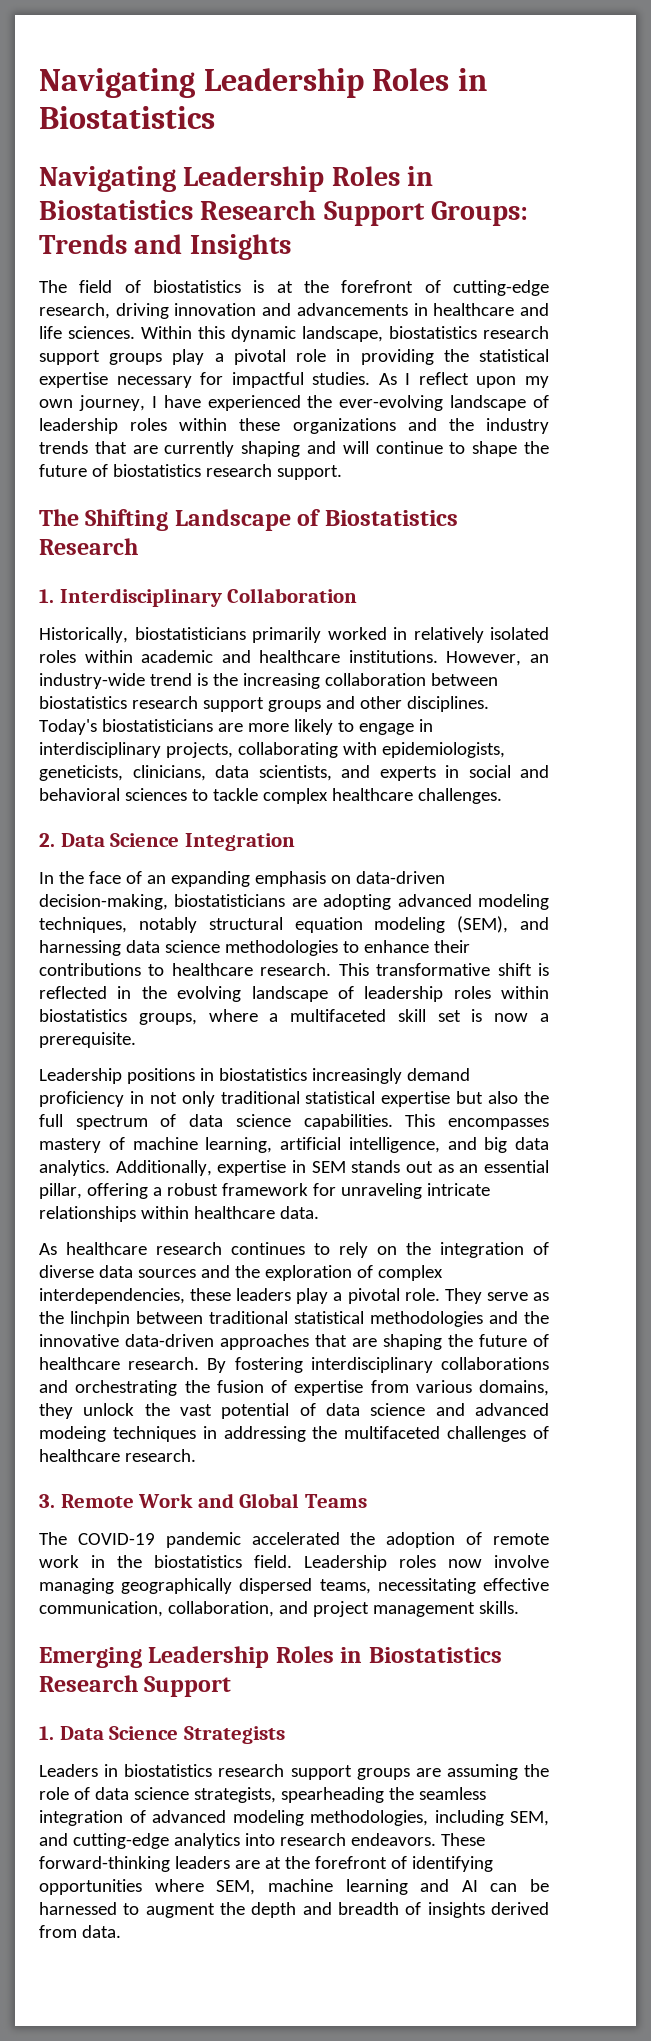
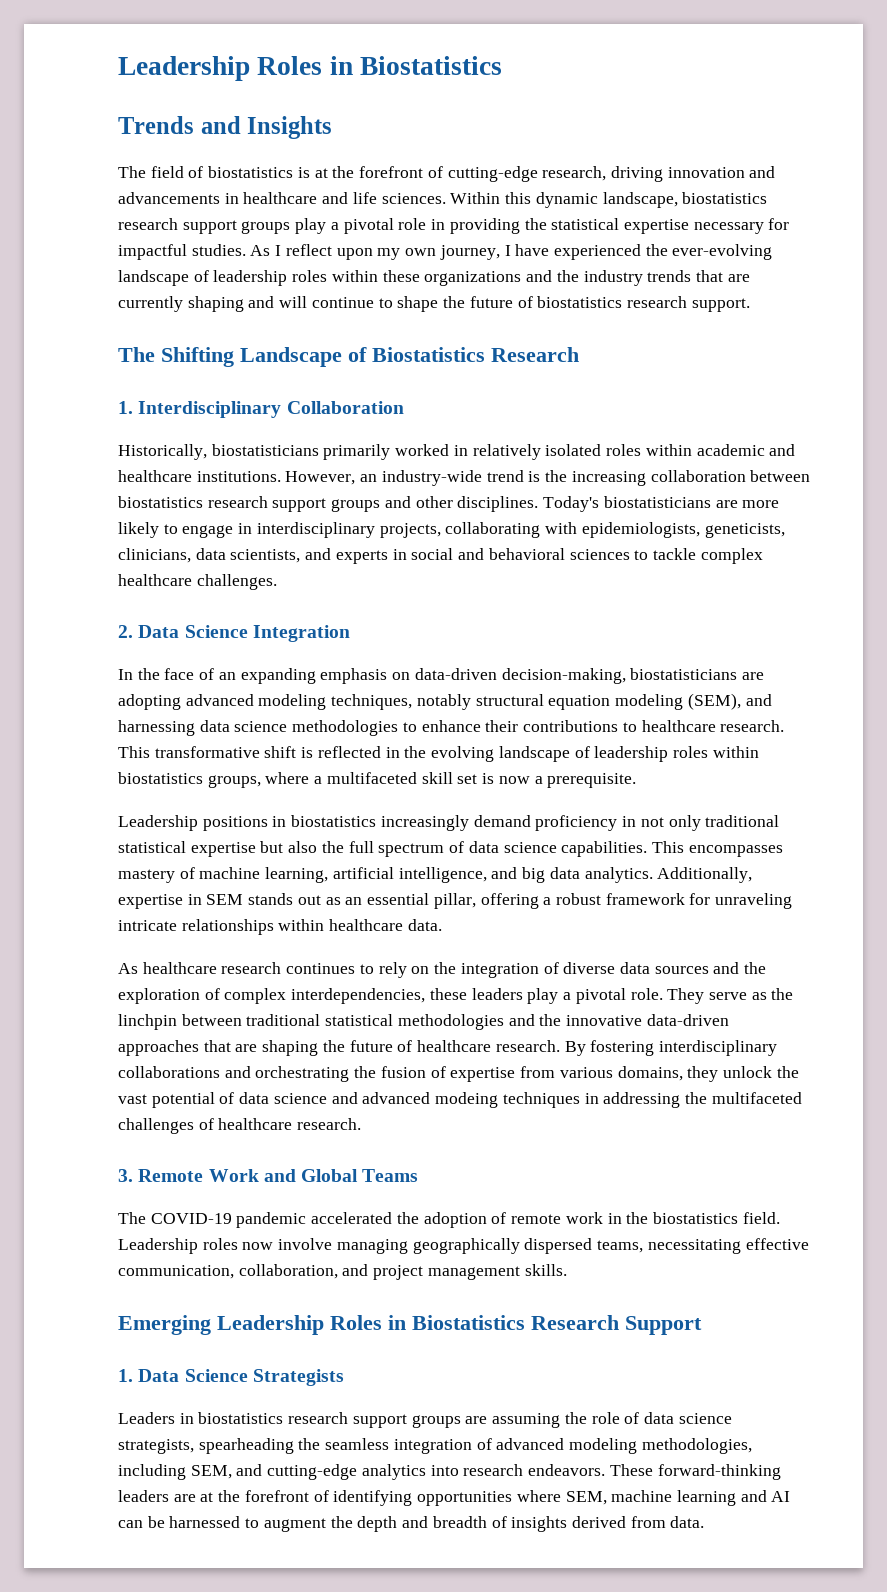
[39,68,195,98] Navigating -> (118, 68) none
[39,166,434,192] [39,200,529,226] Navigating Leadership Roles in Biostatistics Research Support Groups: -> (503, 65) none

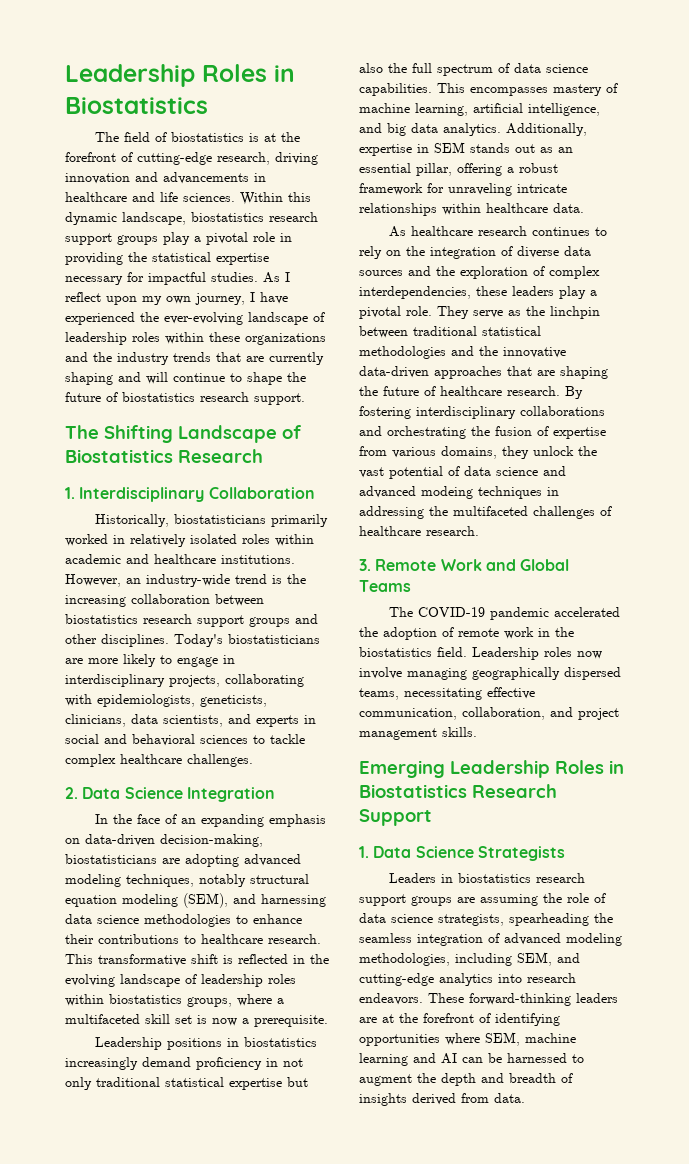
[118,56,503,81] [118,116,333,139] Leadership Roles in Biostatistics // Trends and Insights -> [65,64,295,87] [65,97,208,114] Leadership Roles in Biostatistics

